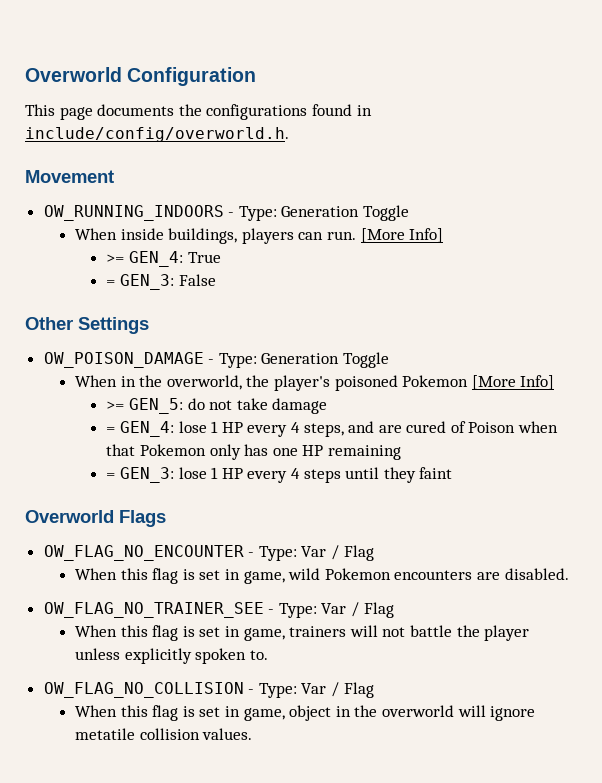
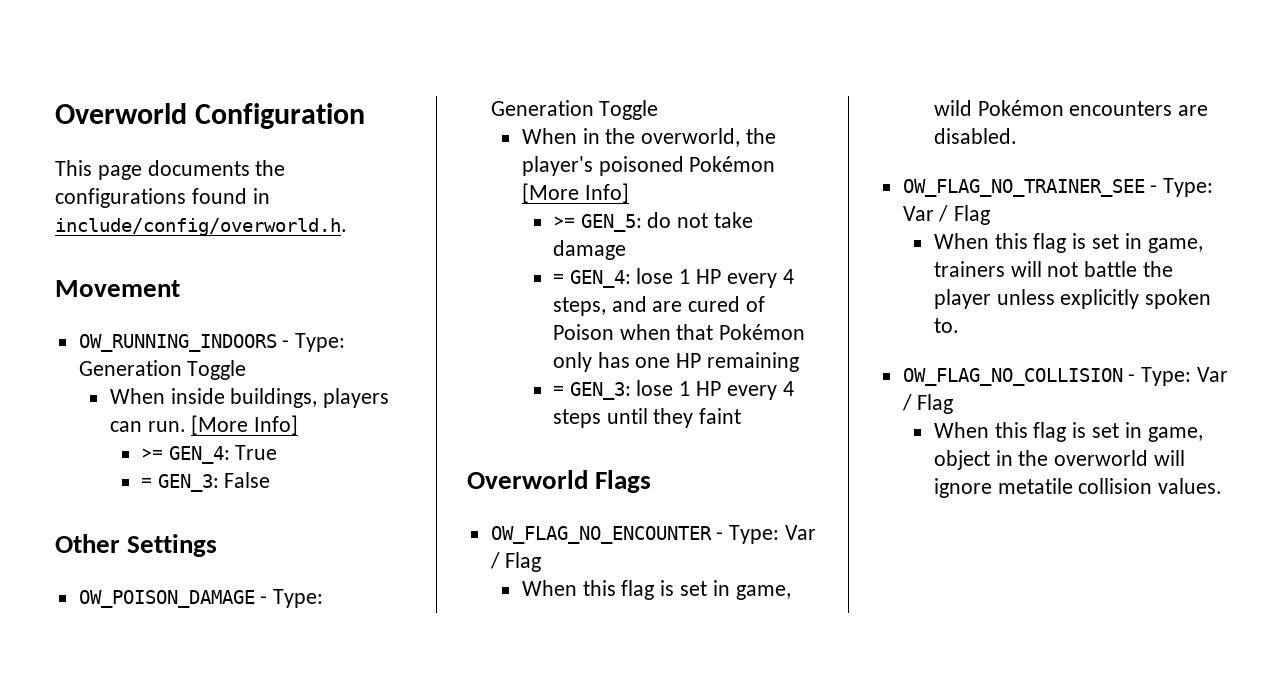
[402,375,469,387] Pokemon -> [689,156,776,172] Pokémon
[139,444,206,456] Pokemon -> [719,324,806,340] Pokémon
[324,568,391,580] Pokemon -> [977,100,1064,116] Pokémon

